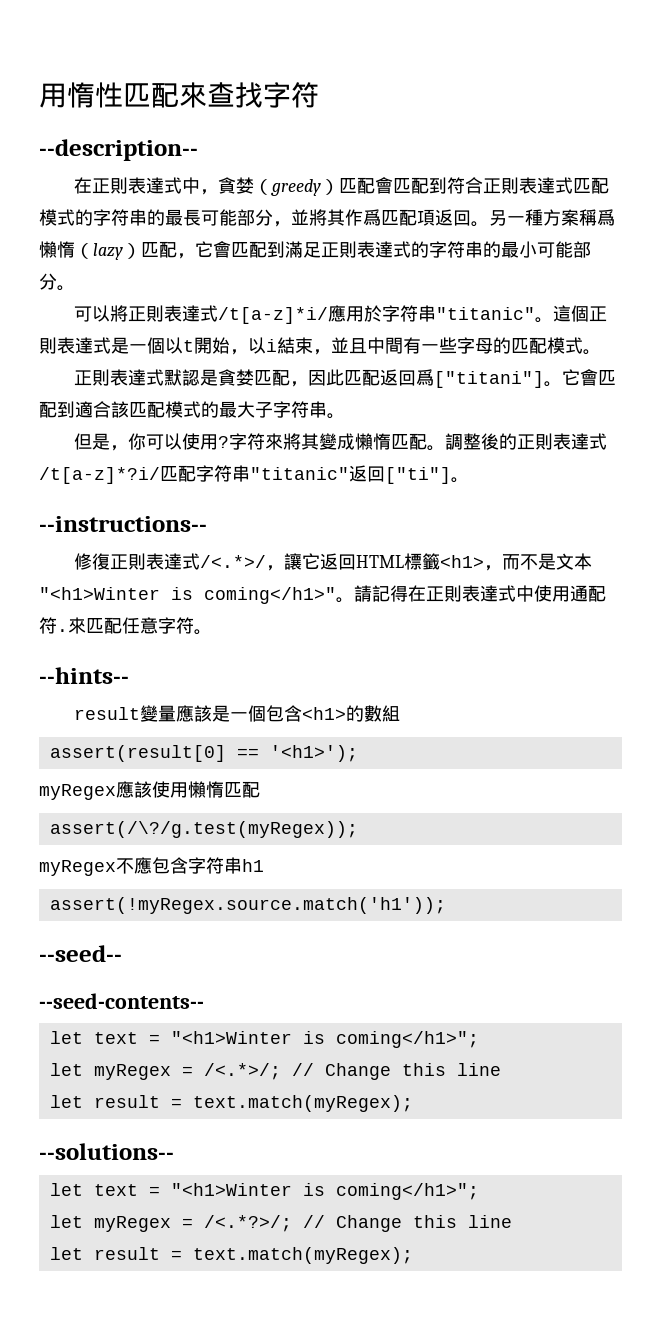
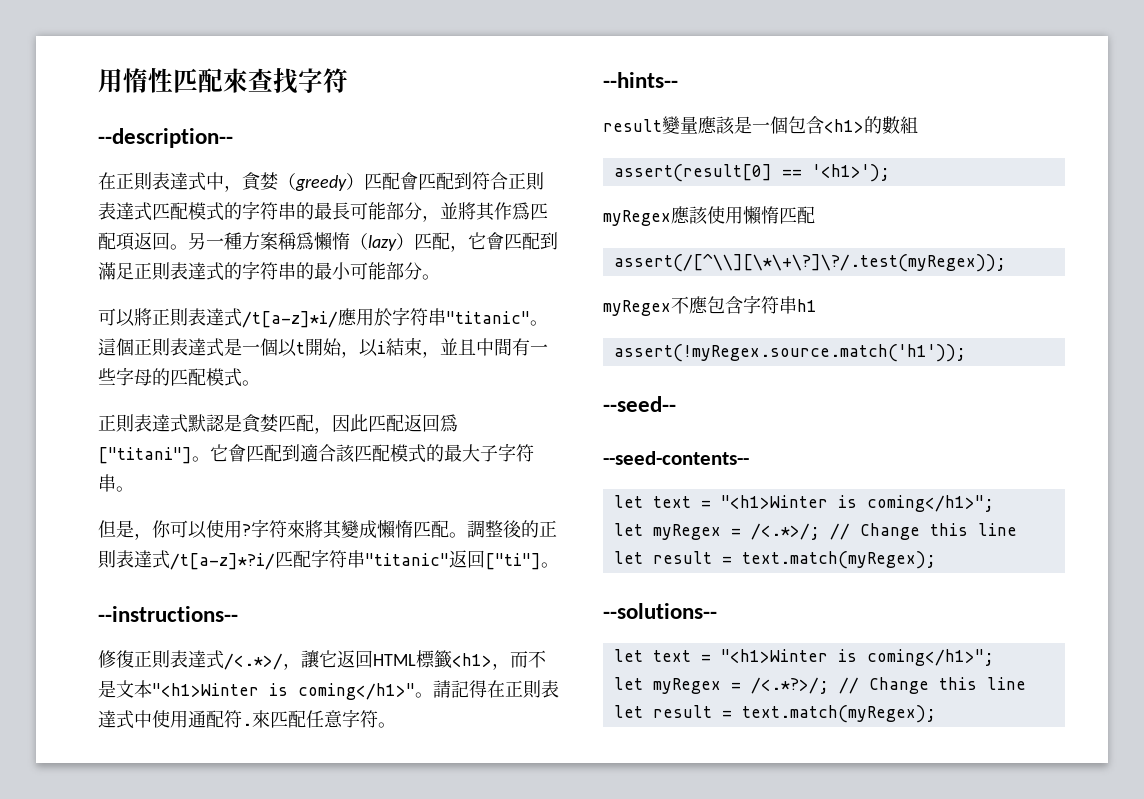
[49,821,358,838] assert(/\?/g.test(myRegex)); -> [613,253,1006,272] assert(/[^\\][\*\+\?]\?/.test(myRegex));

